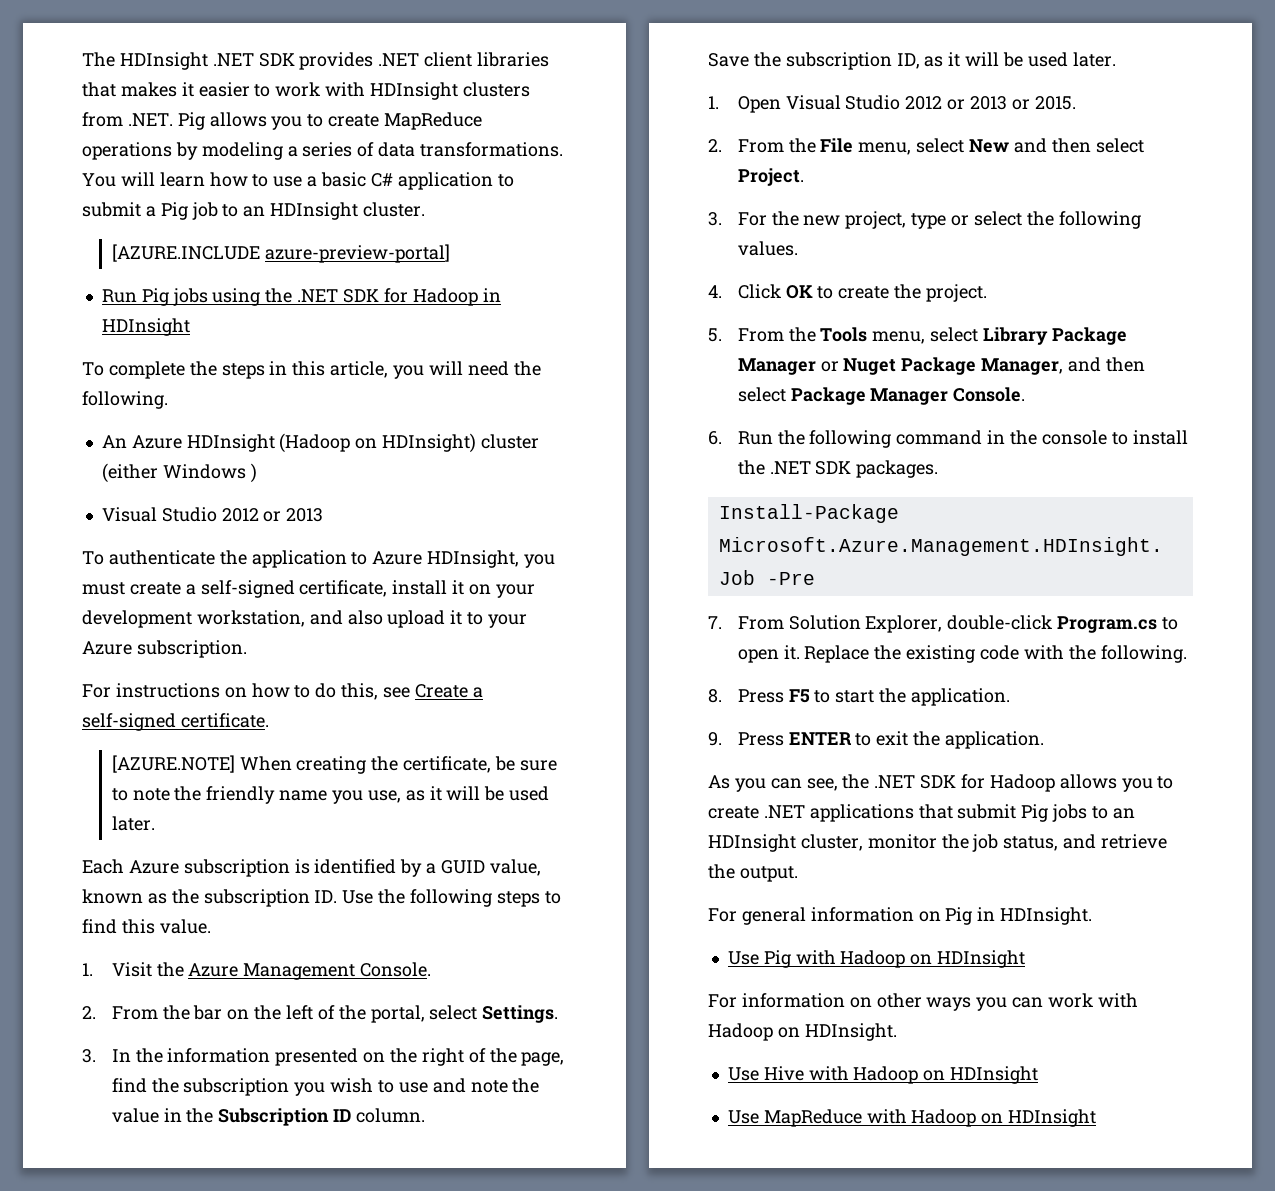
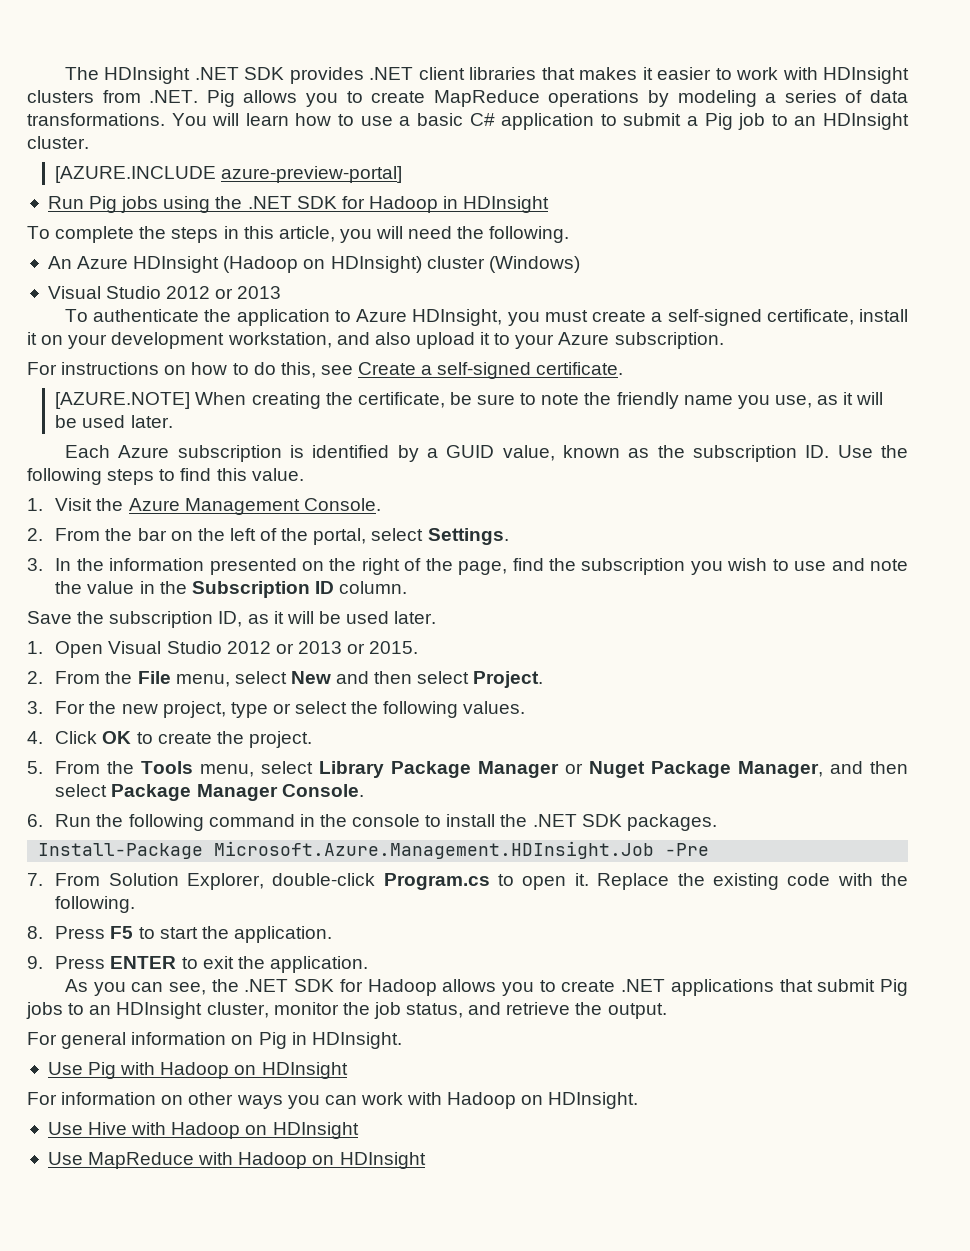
[101,463,257,483] (either Windows ) -> [488,256,580,273] (Windows)

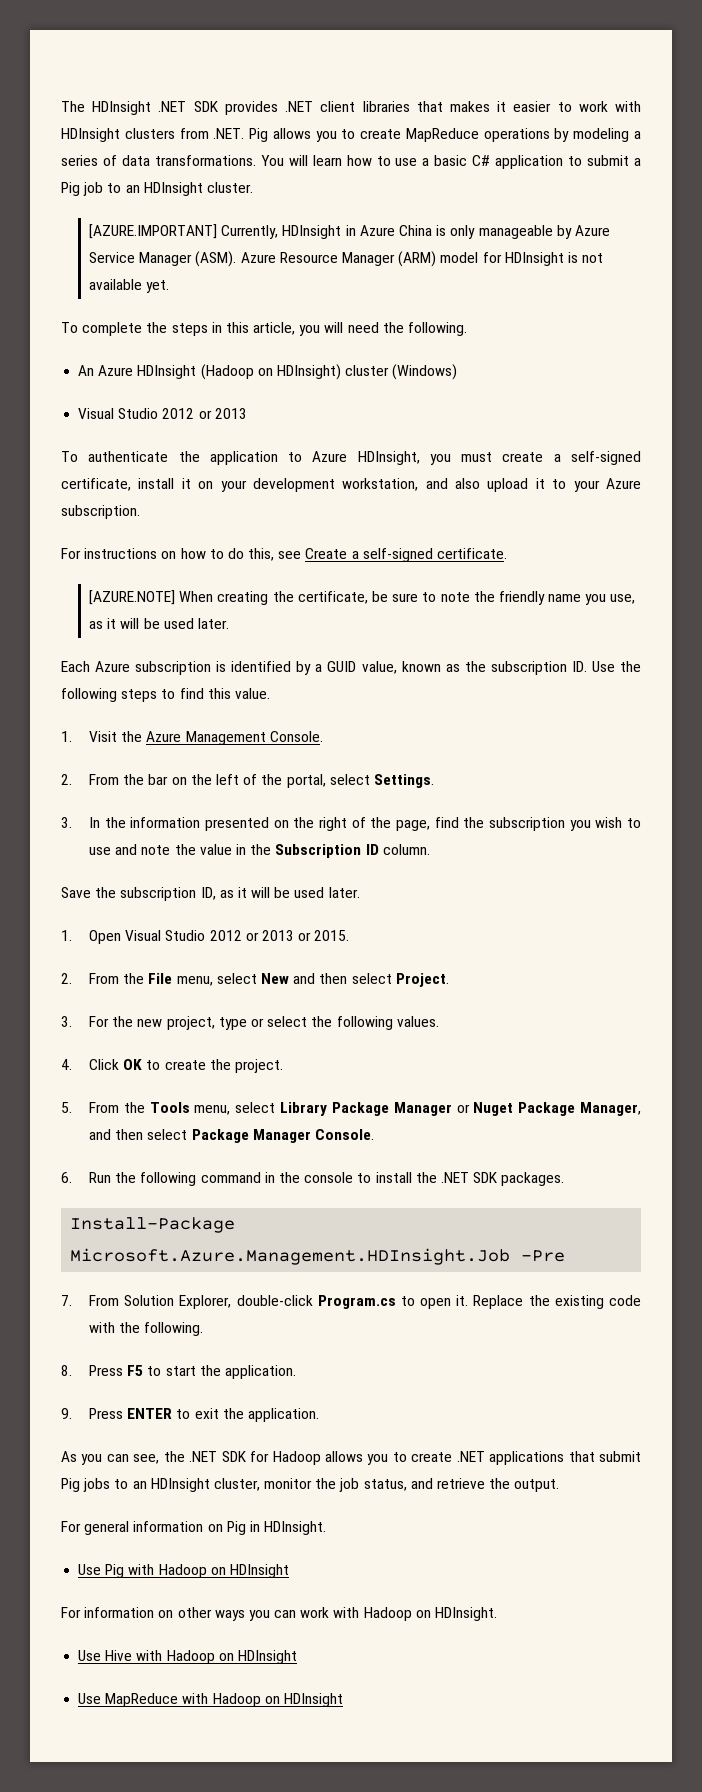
[55,166,403,183] [47,196,550,213] [AZURE.INCLUDE azure-preview-portal] // Run Pig jobs using the .NET SDK for Hadoop in HDInsight -> [89,224,610,239] [89,251,604,267] [89,279,170,293] [AZURE.IMPORTANT] Currently, HDInsight in Azure China is only manageable by Azure Service Manager (ASM). Azure Resource Manager (ARM) model for HDInsight is not available yet.

